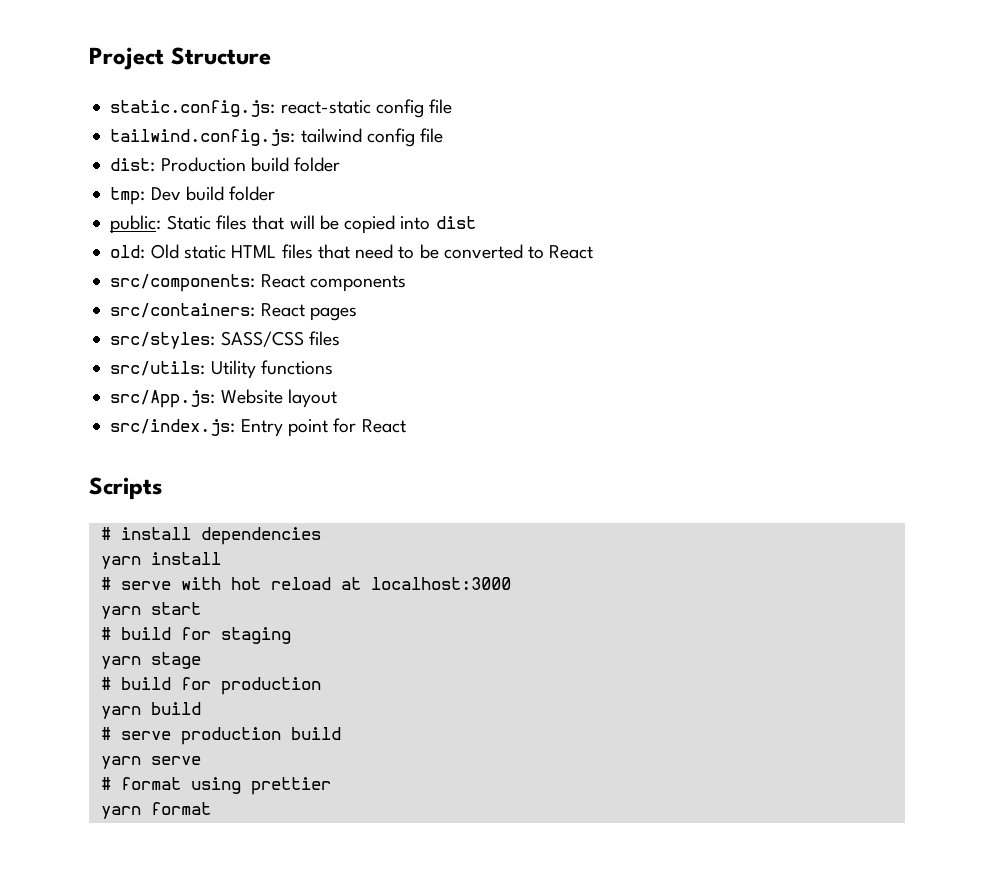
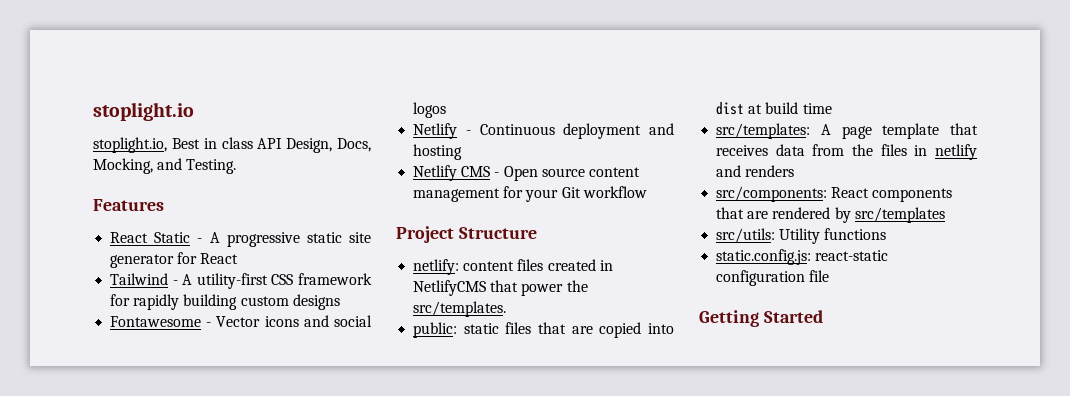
[89,47,271,70] [110,99,453,118] [110,128,444,147] [110,157,341,172] [110,186,276,205] Project Structure // static.config.js: react-static config file // tailwind.config.js: tailwind config file // dist: Production build folder // tmp: Dev build folder -> [93,102,194,121] [93,137,371,153] [93,158,237,174] [93,199,164,211] [110,232,371,247] [110,252,239,268] [110,273,372,289] [110,294,340,310] [110,315,372,327] [413,102,447,118] [413,123,674,139] [413,144,463,160] [413,165,640,181] [413,186,647,202] [396,226,537,243] [413,259,613,275] [413,280,588,296] [413,301,507,317] stoplight.io // stoplight.io, Best in class API Design, Docs, Mocking, and Testing. // Features // React Static - A progressive static site generator for React // Tailwind - A utility-first CSS framework for rapidly building custom designs // Fontawesome - Vector icons and social logos // Netlify - Continuous deployment and hosting // Netlify CMS - Open source content management for your Git workflow // Project Structure // netlify: content files created in NetlifyCMS that power the src/templates.
[166,215,339,230] Static files that will be -> [463,322,593,334] static files that are
[110,244,594,259] [110,274,406,292] [110,303,357,321] [110,331,340,349] [110,360,333,379] [110,389,337,408] [110,418,406,437] [89,477,163,500] [100,527,321,545] [100,552,221,569] [100,577,511,590] [100,602,201,619] [100,627,291,644] [100,652,201,669] [100,677,321,695] [100,702,201,719] [100,727,341,745] [100,756,201,769] [100,777,331,795] [100,802,211,819] // old: Old static HTML files that need to be converted to React // src/components: React components // src/containers: React pages // src/styles: SASS/CSS files // src/utils: Utility functions // src/App.js: Website layout // src/index.js: Entry point for React // Scripts // # install dependencies // yarn install // # serve with hot reload at localhost:3000 // yarn start // # build for staging // yarn stage // # build for production // yarn build // # serve production build // yarn serve // # format using prettier // yarn format -> [748,102,832,114] [716,123,978,139] [716,144,977,160] [716,165,795,177] [716,186,953,202] [716,207,945,223] [716,228,887,244] [716,249,889,265] [716,270,830,286] [699,310,823,327] at build time // src/templates: A page template that receives data from the files in netlify and renders // src/components: React components that are rendered by src/templates // src/utils: Utility functions // static.config.js: react-static configuration file // Getting Started

